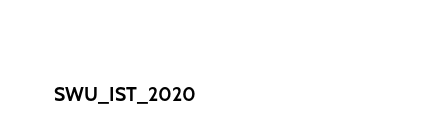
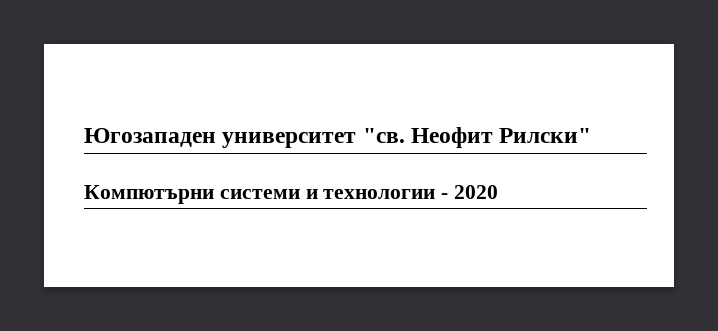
[54,87,196,104] SWU_IST_2020 -> [84,127,592,148] [84,185,499,204] Югозападен университет "св. Неофит Рилски" // Компютърни системи и технологии - 2020

